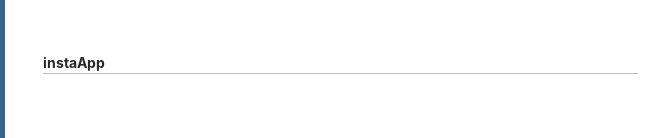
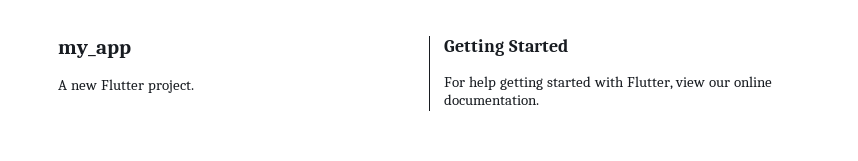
[43,56,105,71] instaApp -> [58,44,131,58] [58,79,194,93] [444,39,568,56] [444,76,773,90] [444,94,539,105] my_app // A new Flutter project. // Getting Started // For help getting started with Flutter, view our online documentation.

